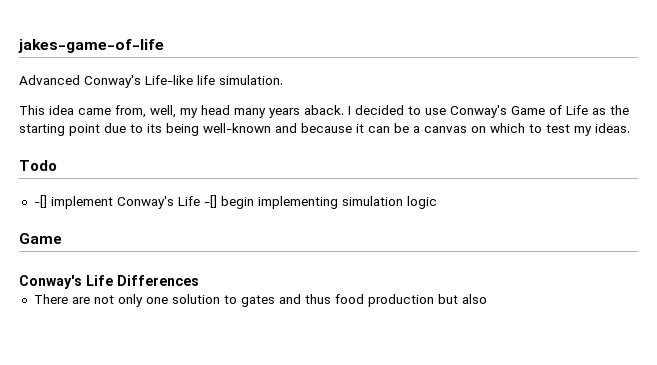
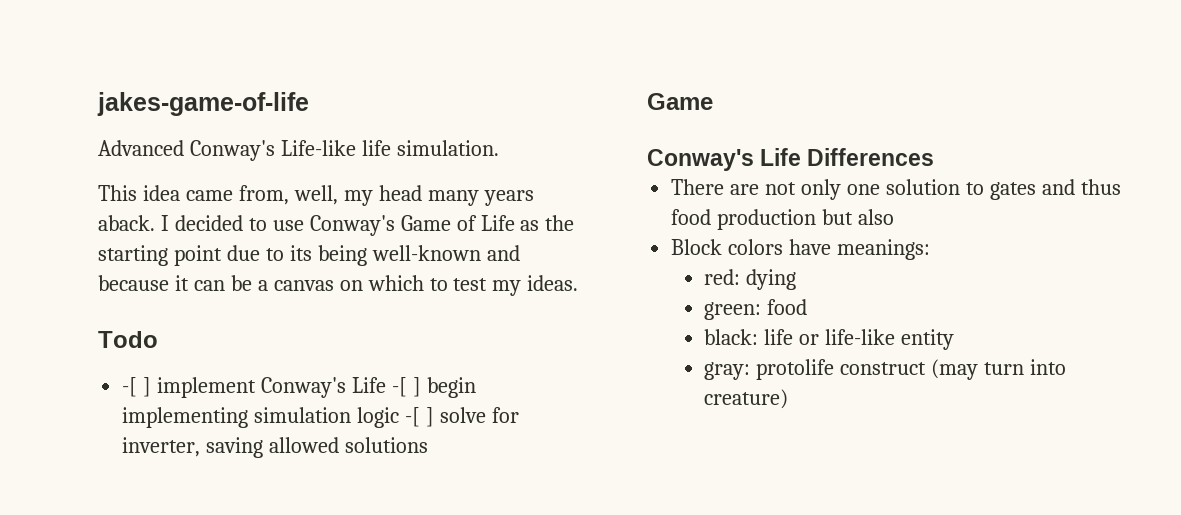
[33,195,47,208] -[] -> [122,377,152,397] -[ ]
[203,195,217,208] -[] -> [391,377,421,397] -[ ]
(437, 202) none -> [405,407,519,427] [122,437,429,458] -[ ] solve for inverter, saving allowed solutions
(487, 299) none -> [671,239,931,260] [704,269,797,290] [704,299,808,320] [704,329,955,350] [704,359,1067,380] [704,389,789,409] // Block colors have meanings: // red: dying // green: food // black: life or life-like entity // gray: protolife construct (may turn into creature)

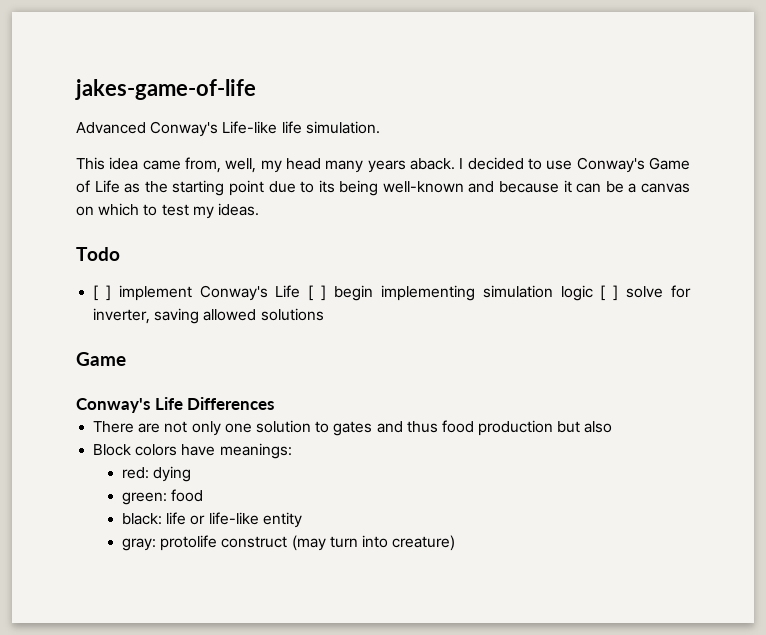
[122,377,138,397] -[ -> [93,285,99,301] [
[391,377,407,397] -[ -> [308,285,314,301] [
[405,407,421,427] -[ -> [600,285,606,301] [

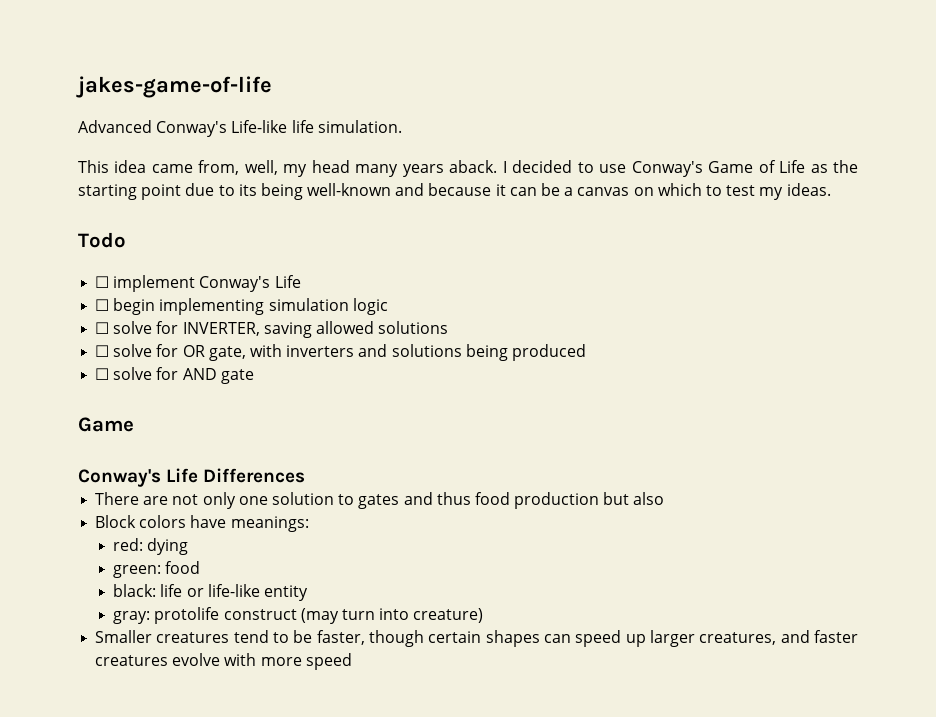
[93,285,111,301] [ ] -> [95,276,110,288] ☐
[308,285,327,301] [ ] -> [95,299,110,311] // ☐
[600,285,691,301] [93,308,151,324] [ ] solve for inverter, -> [95,321,260,336] // ☐ solve for INVERTER,
(324, 314) none -> [95,344,586,361] [95,367,254,384] // ☐ solve for OR gate, with inverters and solutions being produced // ☐ solve for AND gate
(456, 543) none -> [95,630,859,647] [95,653,352,670] // Smaller creatures tend to be faster, though certain shapes can speed up larger creatures, and faster creatures evolve with more speed

